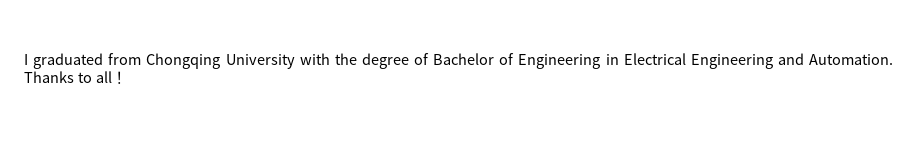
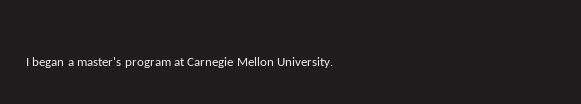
[33,53,893,69] [24,71,127,84] graduated from Chongqing University with the degree of Bachelor of Engineering in Electrical Engineering and Automation. Thanks to all！ -> [32,57,333,68] began a master's program at Carnegie Mellon University.

